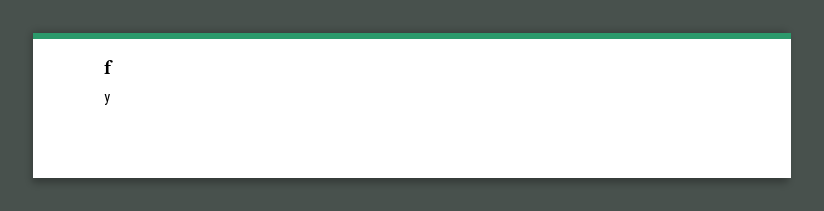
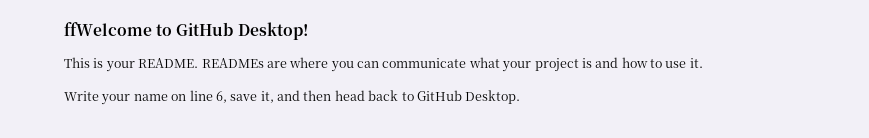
[104,60,113,74] [104,94,110,105] f // y -> [64,22,309,40] [64,57,703,72] [64,90,521,105] ffWelcome to GitHub Desktop! // This is your README. READMEs are where you can communicate what your project is and how to use it. // Write your name on line 6, save it, and then head back to GitHub Desktop.

